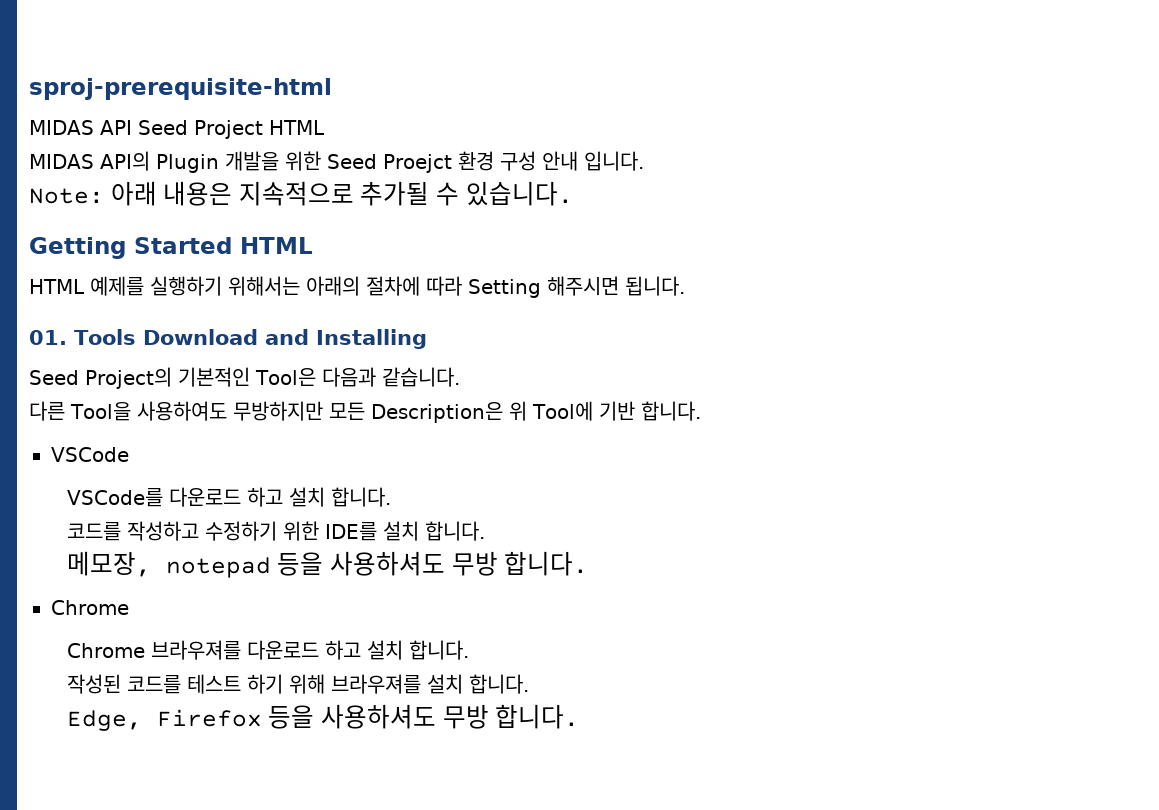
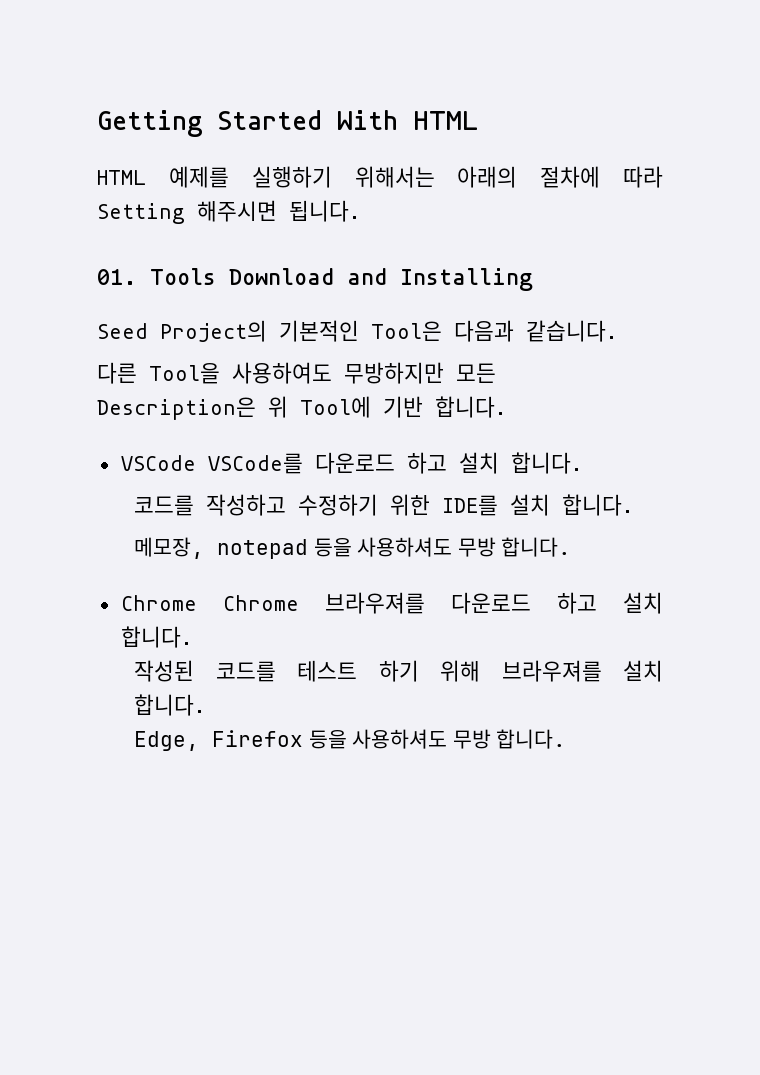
[29,78,332,100] [29,120,325,139] [29,151,644,173] [29,181,573,206] sproj-prerequisite-html // MIDAS API Seed Project HTML // MIDAS API의 Plugin 개발을 위한 Seed Proejct 환경 구성 안내 입니다. // Note: 아래 내용은 지속적으로 추가될 수 있습니다. // -> (97, 123) none
(232, 245) none -> [337,110,398,130] With
(129, 454) // -> (196, 463) none
(129, 607) // -> (197, 603) none

